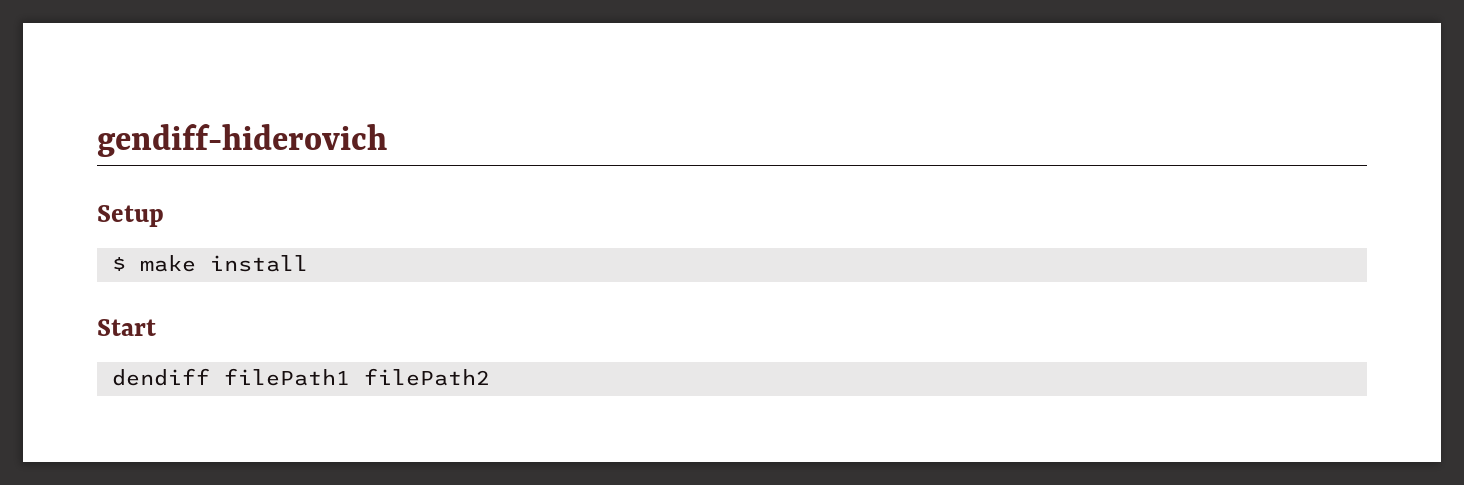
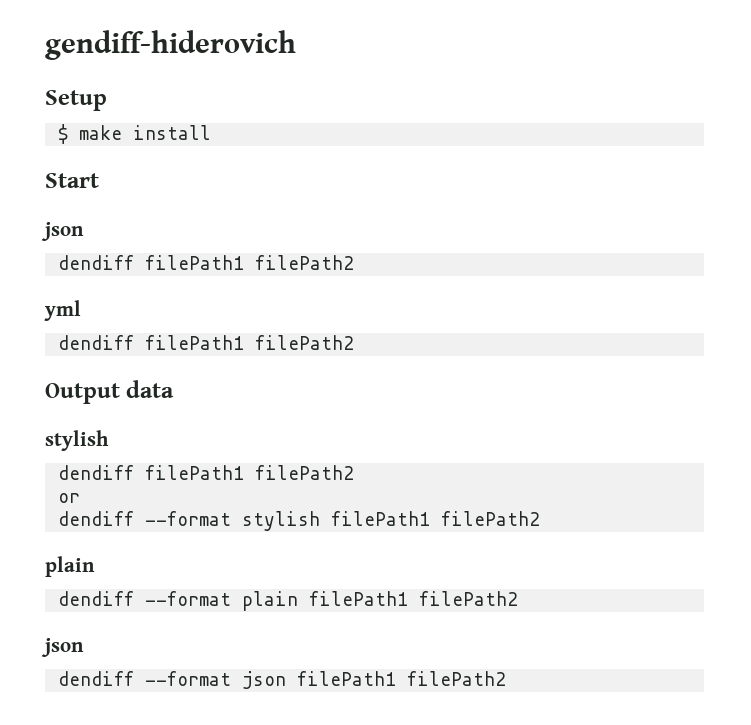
[111,368,490,386] // dendiff filePath1 filePath2 -> [41,222,84,241] [57,255,354,270] [44,300,81,321] [57,335,354,350] [45,380,175,404] [45,430,109,451] [57,465,354,480] [57,493,80,503] [57,511,540,531] [45,556,95,577] [57,591,518,611] [41,638,84,657] [57,671,506,689] // json // dendiff filePath1 filePath2 // yml // dendiff filePath1 filePath2 // Output data // stylish // dendiff filePath1 filePath2 // or // dendiff --format stylish filePath1 filePath2 // plain // dendiff --format plain filePath1 filePath2 // json // dendiff --format json filePath1 filePath2

